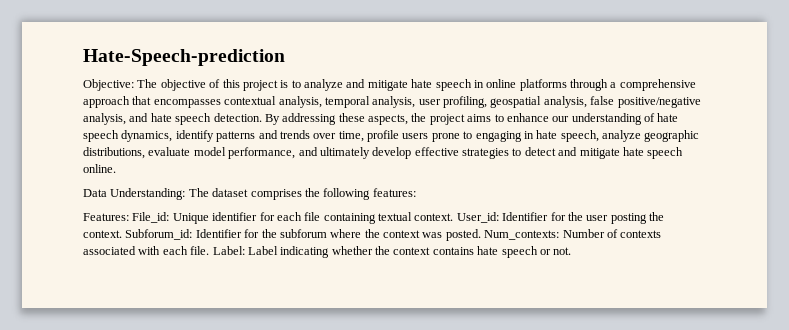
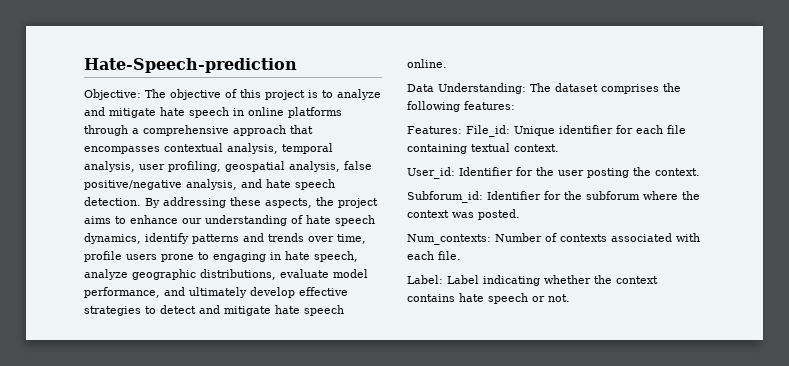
(454, 217) none -> (559, 148) //
(122, 234) none -> (700, 172) //
(481, 235) none -> (520, 214) //
(210, 250) none -> (461, 255) //

